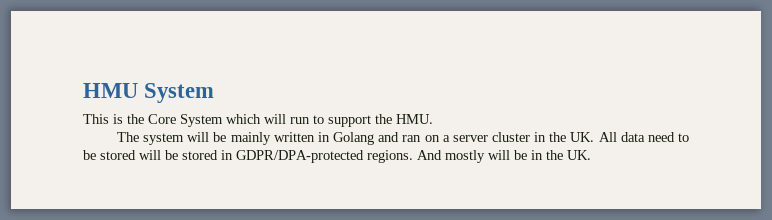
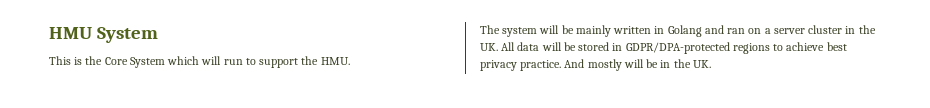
[647,132,689,142] [83,150,136,160] need to be stored -> (540, 46) none
[367,150,413,163] regions. -> [732,42,847,54] [480,60,562,71] regions to achieve best privacy practice.

